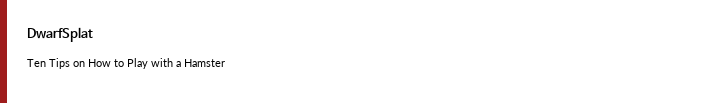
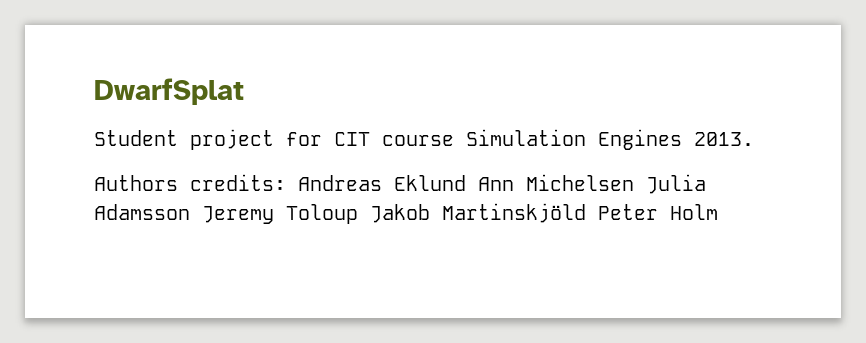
[27,58,225,69] Ten Tips on How to Play with a Hamster -> [94,129,754,150] [94,174,706,194] [94,203,718,224] Student project for CIT course Simulation Engines 2013. // Authors credits: Andreas Eklund Ann Michelsen Julia Adamsson Jeremy Toloup Jakob Martinskjöld Peter Holm

